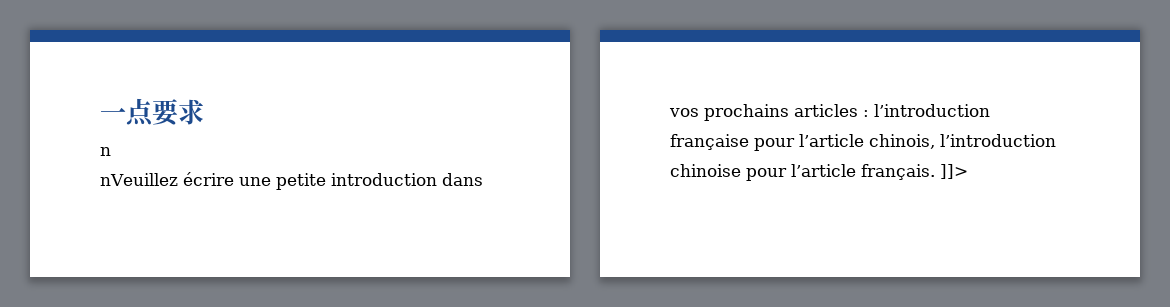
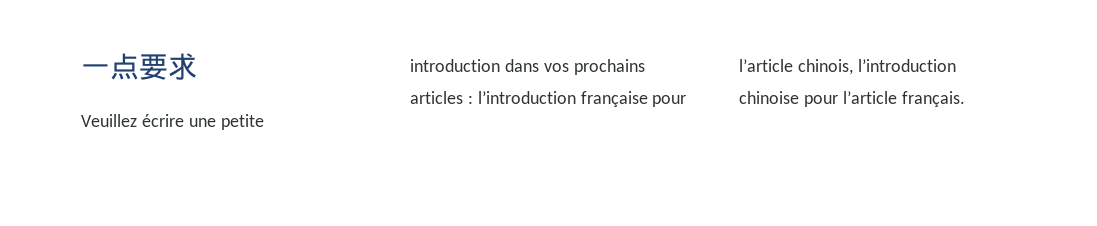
[100,147,111,156] [100,173,178,186] n // nVeuillez -> [81,114,137,127] Veuillez
[940,164,968,179] ]]> -> (965, 99) none

